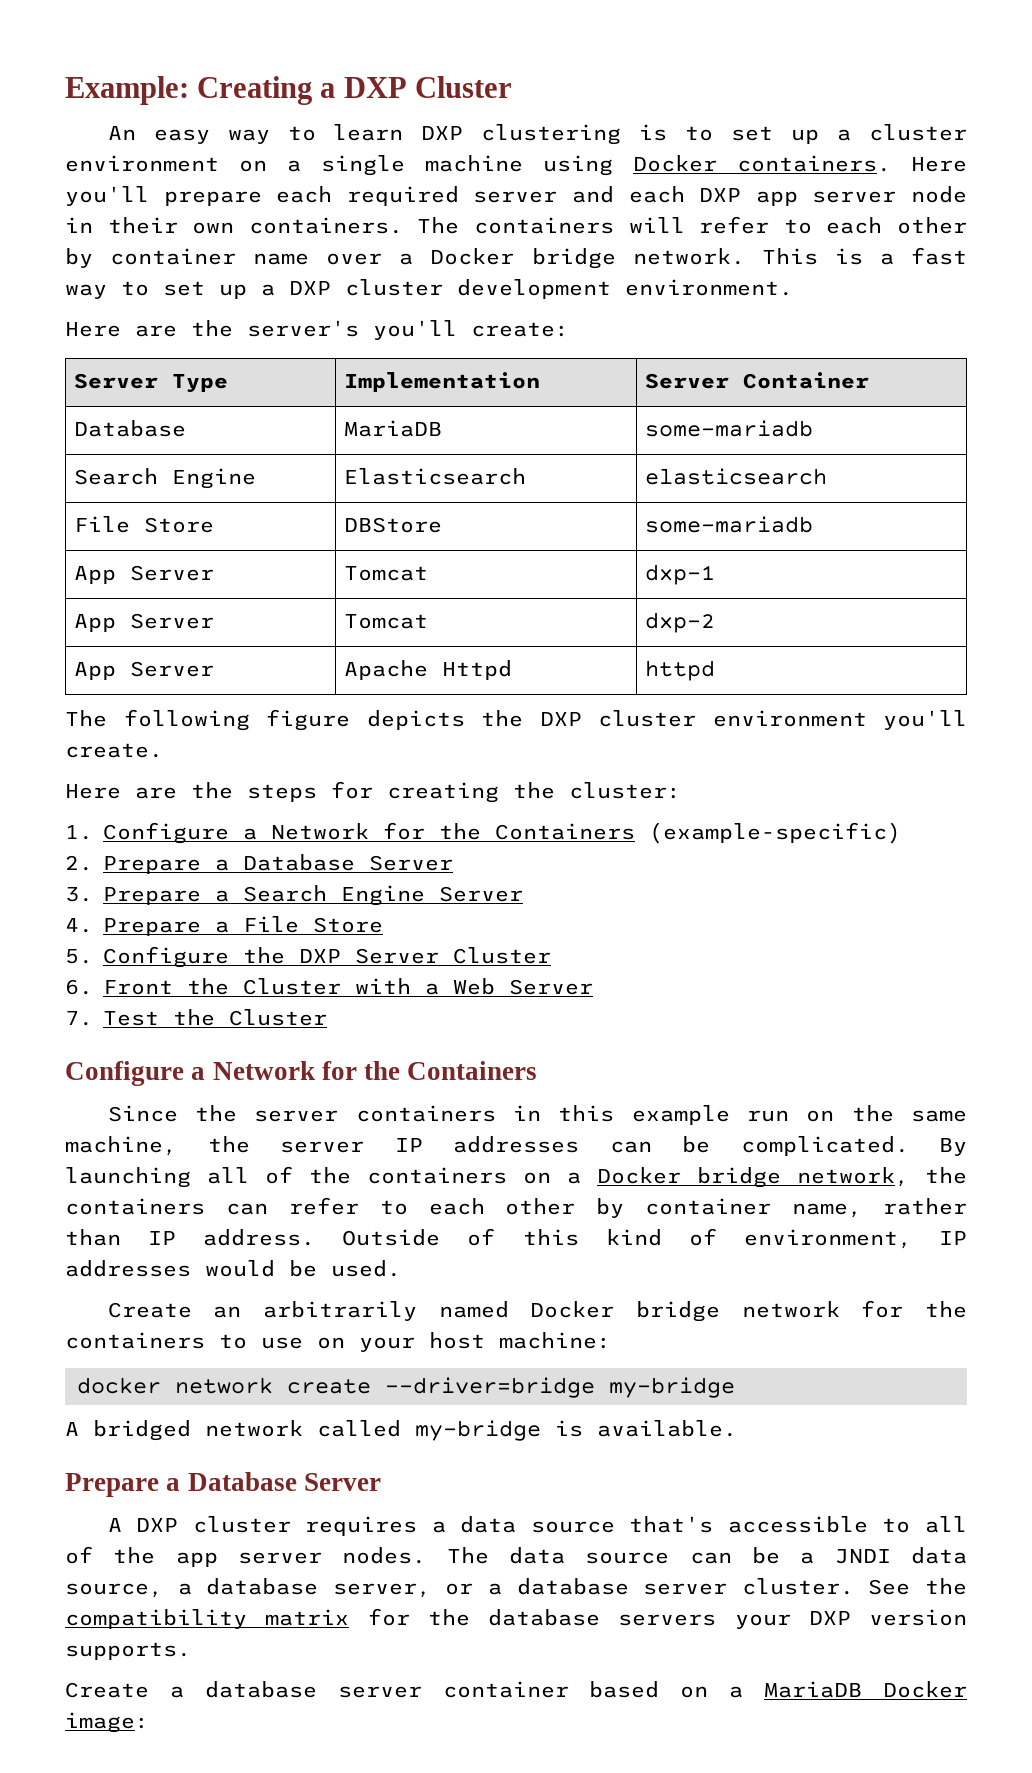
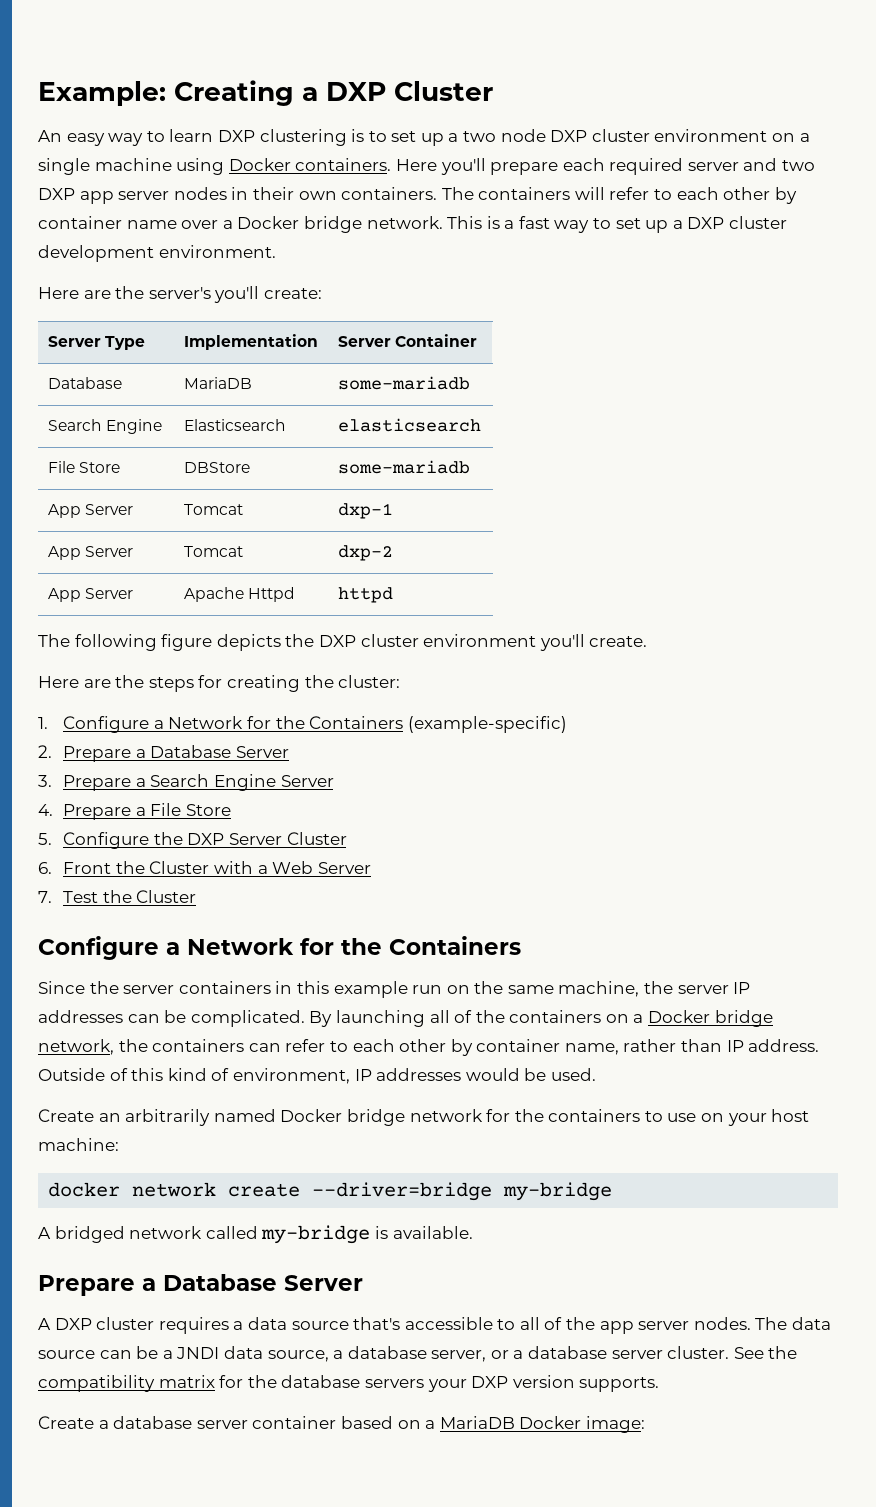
(852, 135) none -> [463,129,588,142] two node DXP
[628,186,685,203] each -> [782,160,816,171] two
[911,186,968,203] node -> [173,187,227,200] nodes

